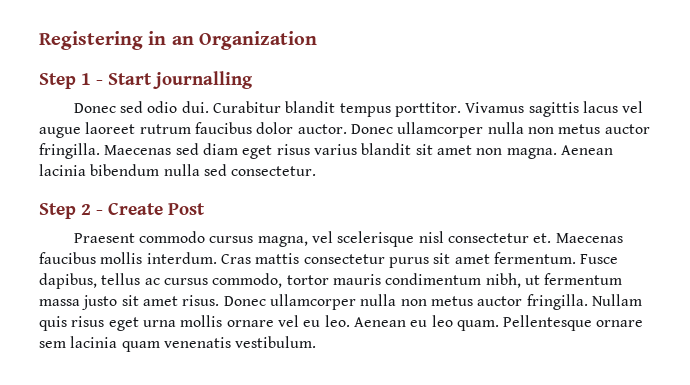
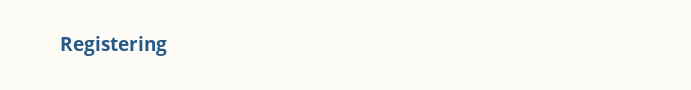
[148,31,318,50] [39,71,253,89] [73,101,644,117] [39,122,650,138] [39,143,613,159] [39,164,317,176] [39,202,205,219] [73,231,623,247] [39,252,619,268] [39,273,623,289] [39,294,642,310] [39,315,644,331] [39,336,317,352] in an Organization // Step 1 - Start journalling // Donec sed odio dui. Curabitur blandit tempus porttitor. Vivamus sagittis lacus vel augue laoreet rutrum faucibus dolor auctor. Donec ullamcorper nulla non metus auctor fringilla. Maecenas sed diam eget risus varius blandit sit amet non magna. Aenean lacinia bibendum nulla sed consectetur. // Step 2 - Create Post // Praesent commodo cursus magna, vel scelerisque nisl consectetur et. Maecenas faucibus mollis interdum. Cras mattis consectetur purus sit amet fermentum. Fusce dapibus, tellus ac cursus commodo, tortor mauris condimentum nibh, ut fermentum massa justo sit amet risus. Donec ullamcorper nulla non metus auctor fringilla. Nullam quis risus eget urna mollis ornare vel eu leo. Aenean eu leo quam. Pellentesque ornare sem lacinia quam venenatis vestibulum. -> (167, 46) none

